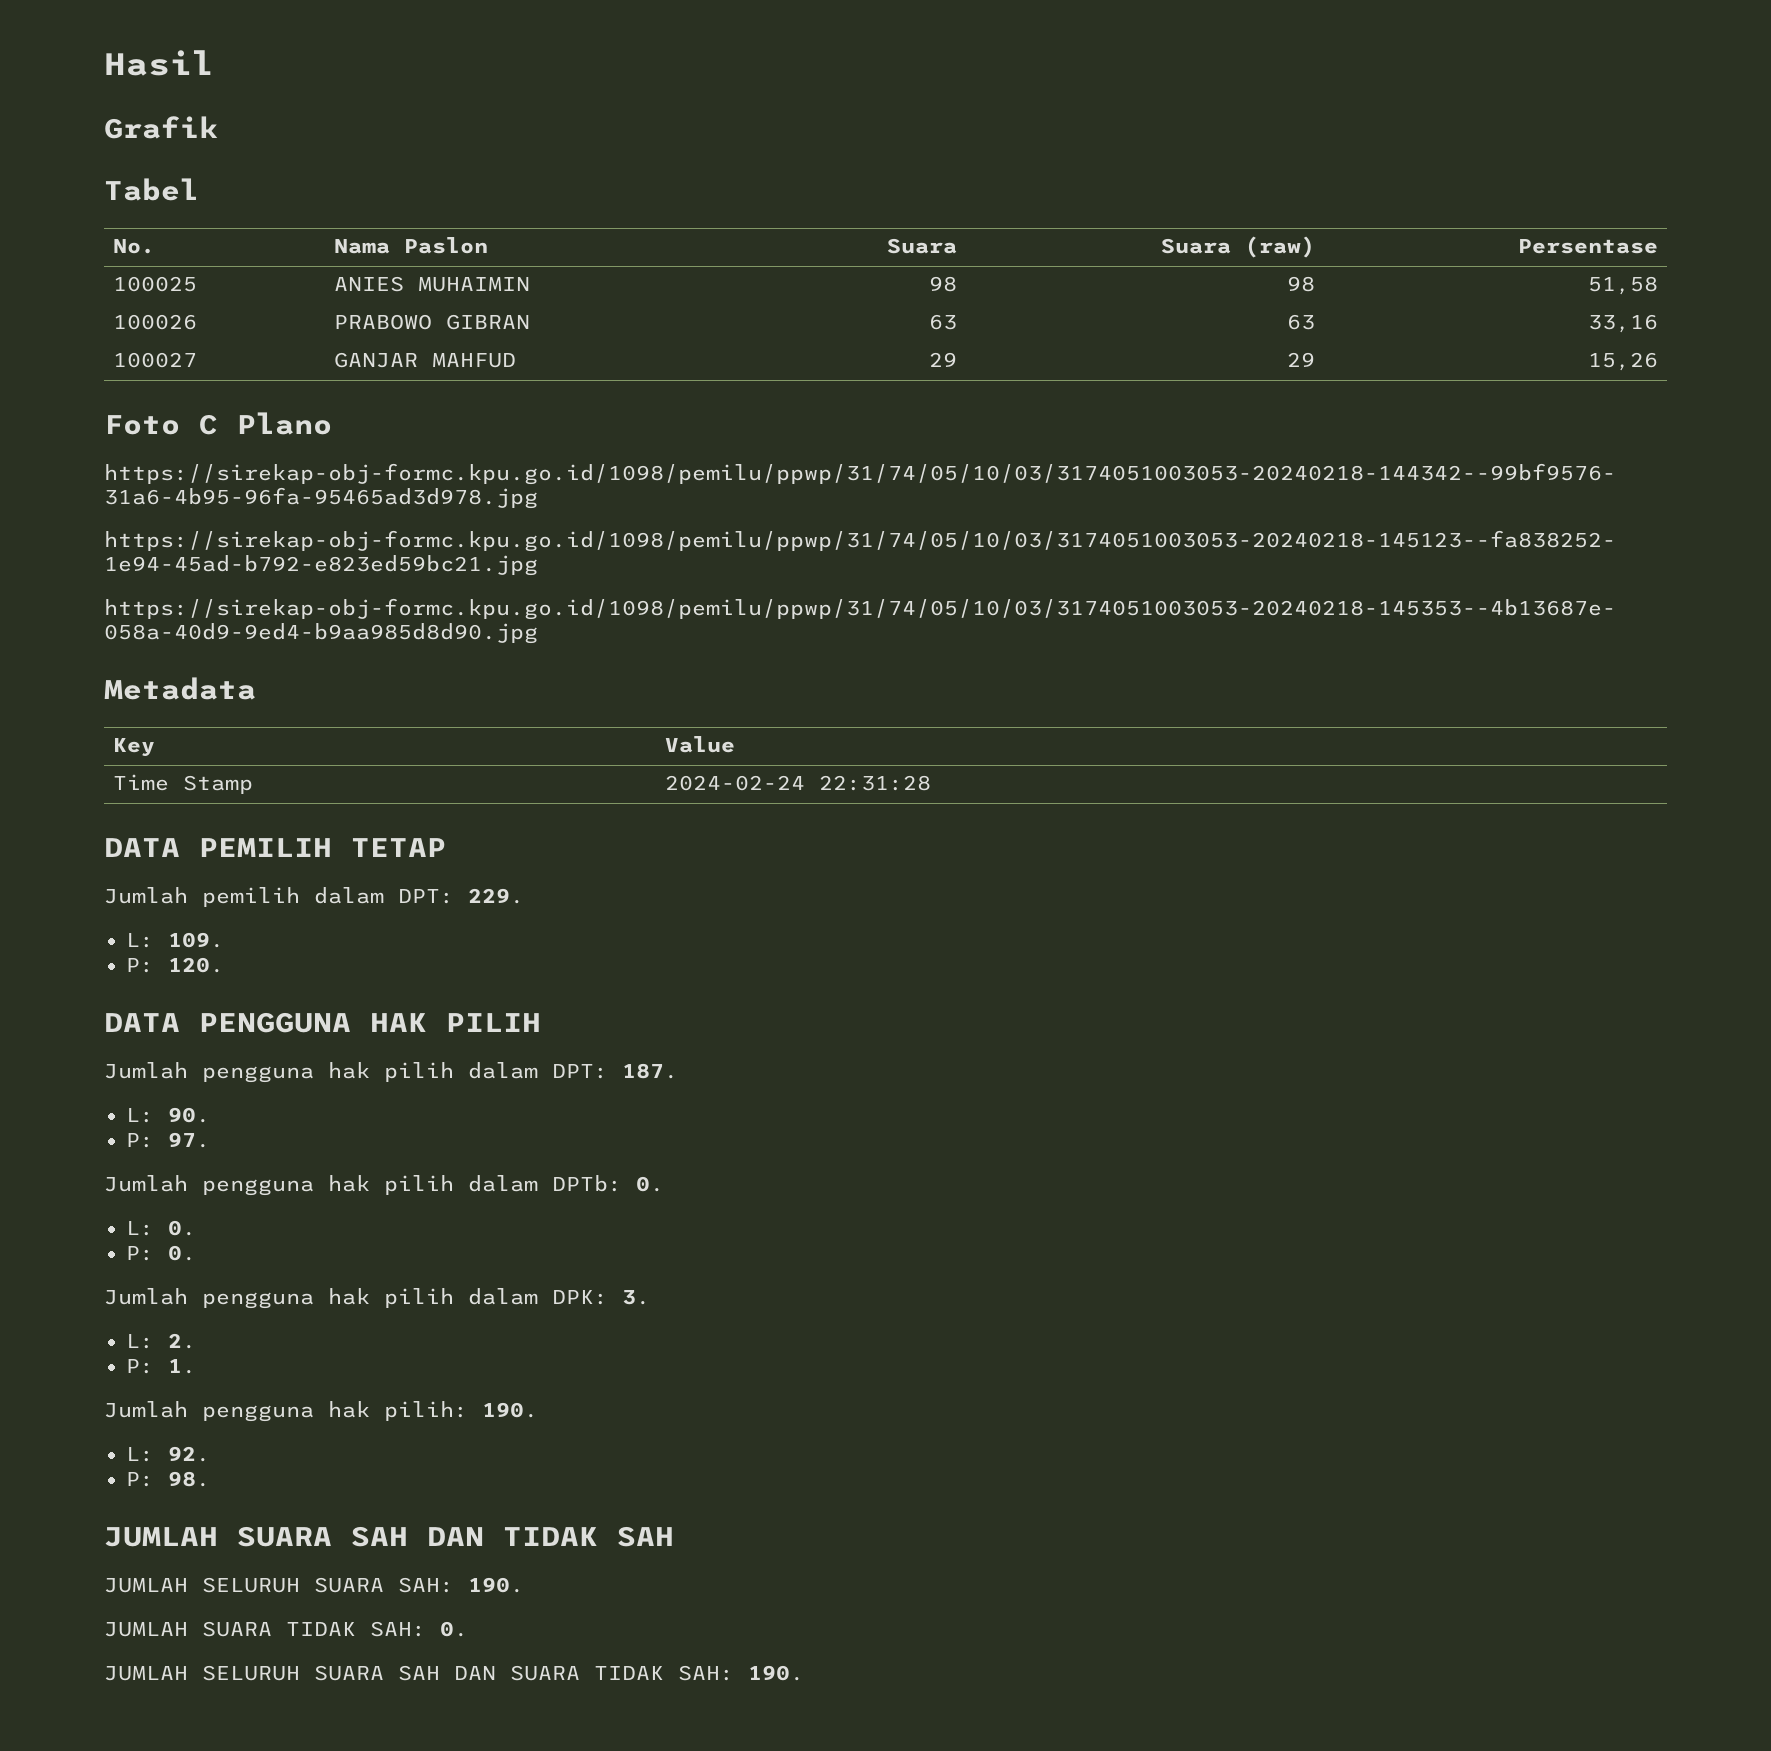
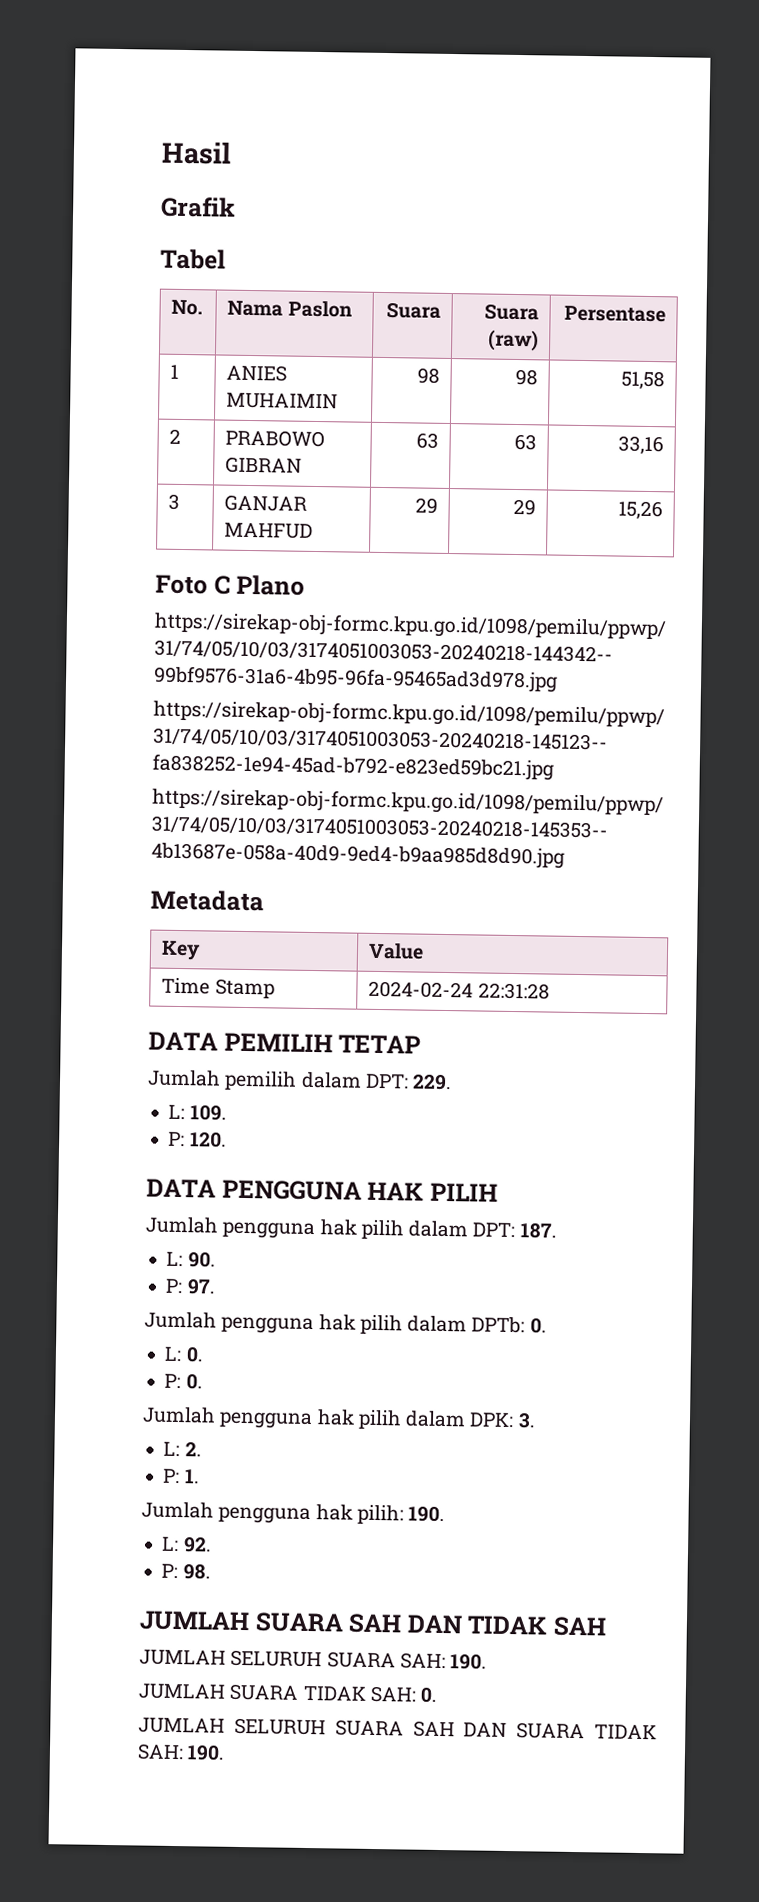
[113,276,198,292] 100025 -> [170,364,180,379] 1
[113,314,198,330] 100026 -> [169,428,182,444] 2
[113,352,198,368] 100027 -> [168,493,181,510] 3

